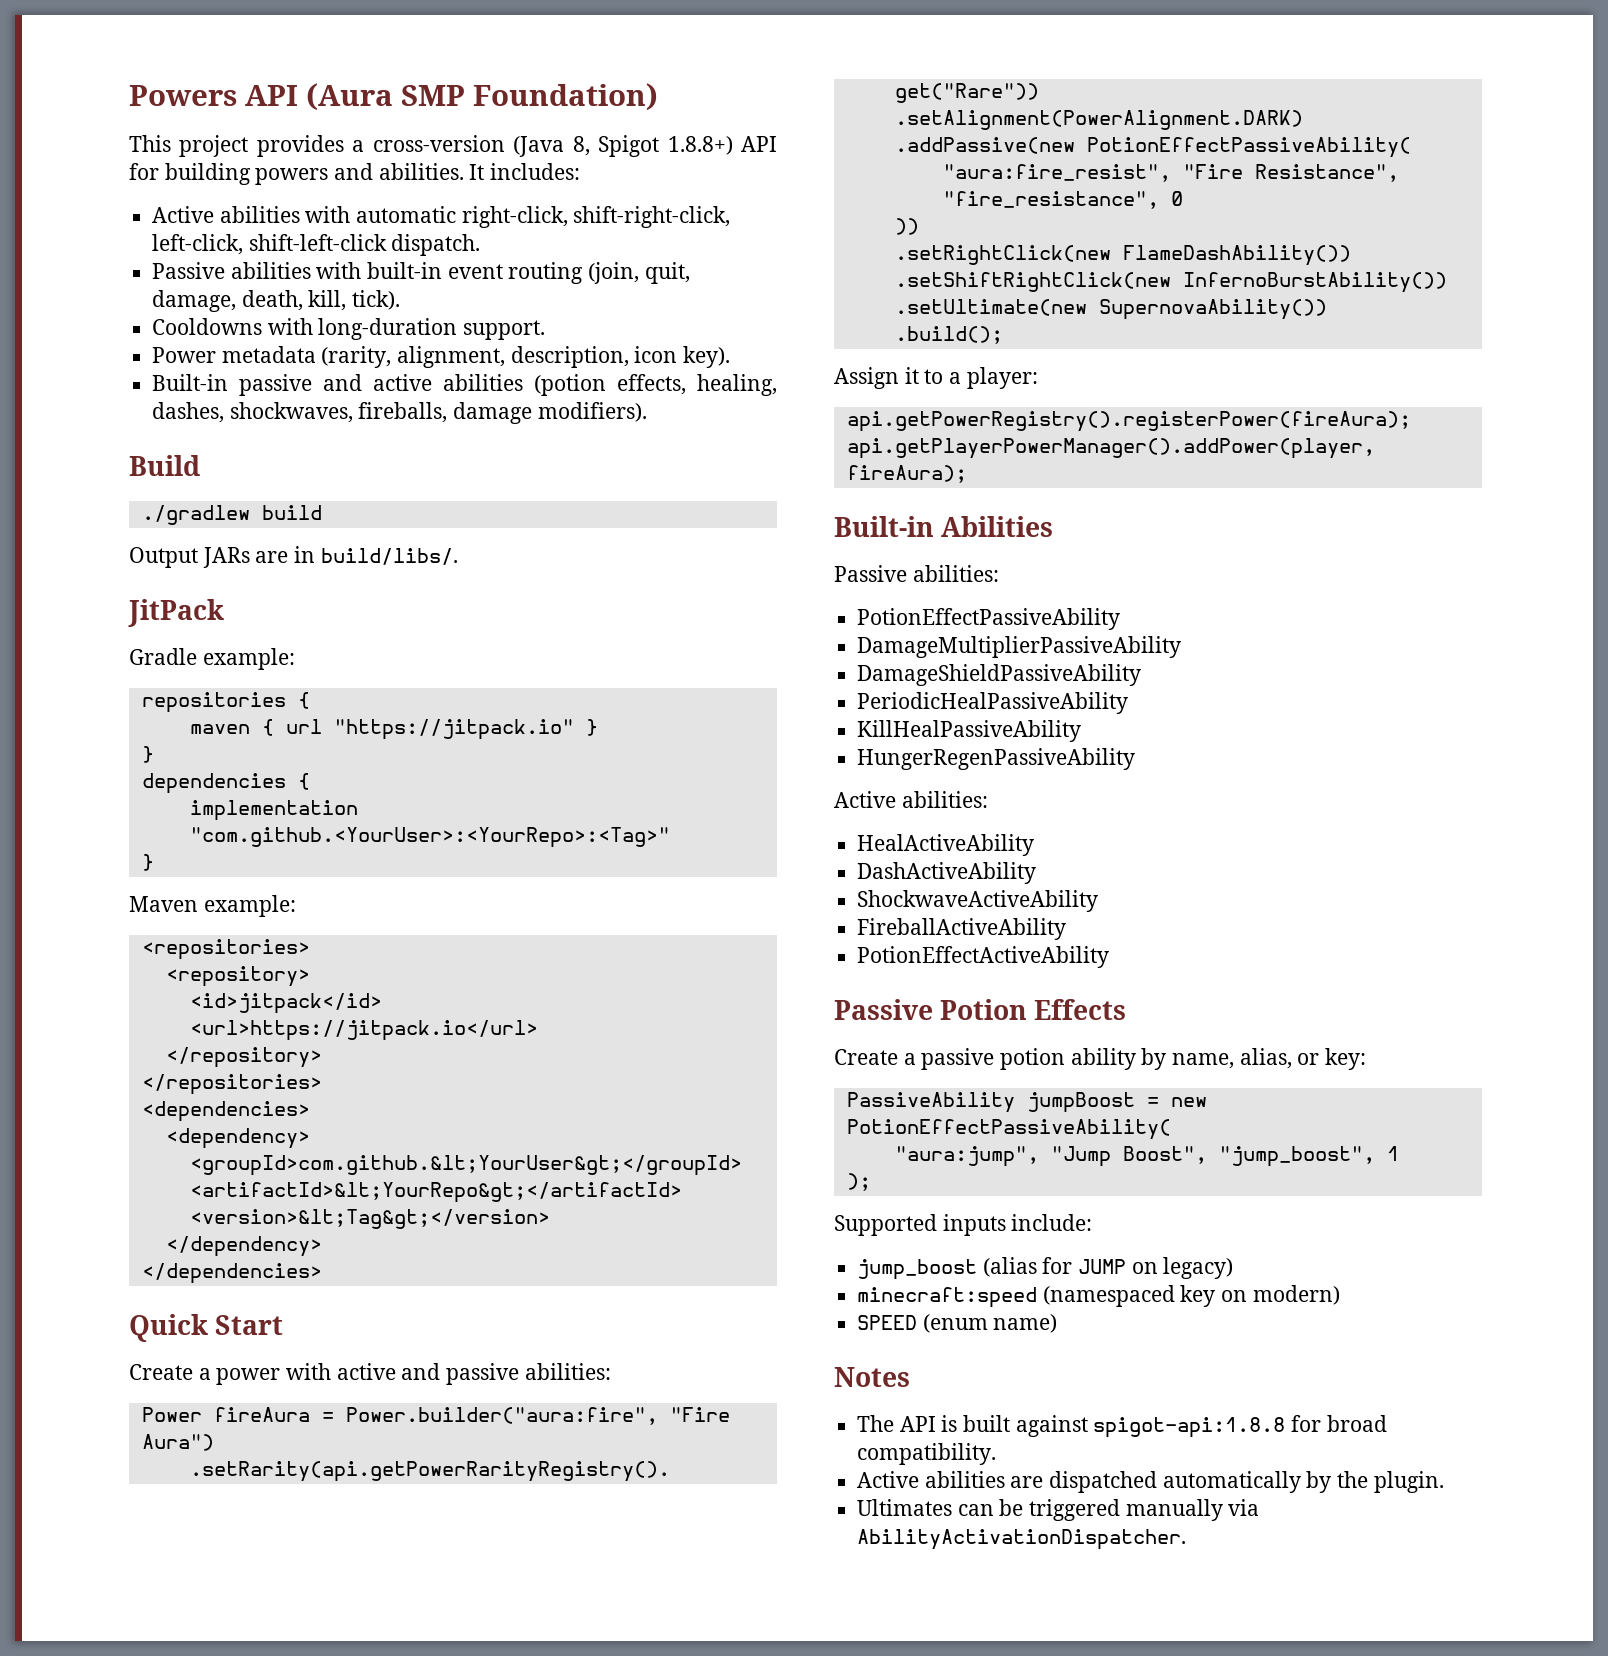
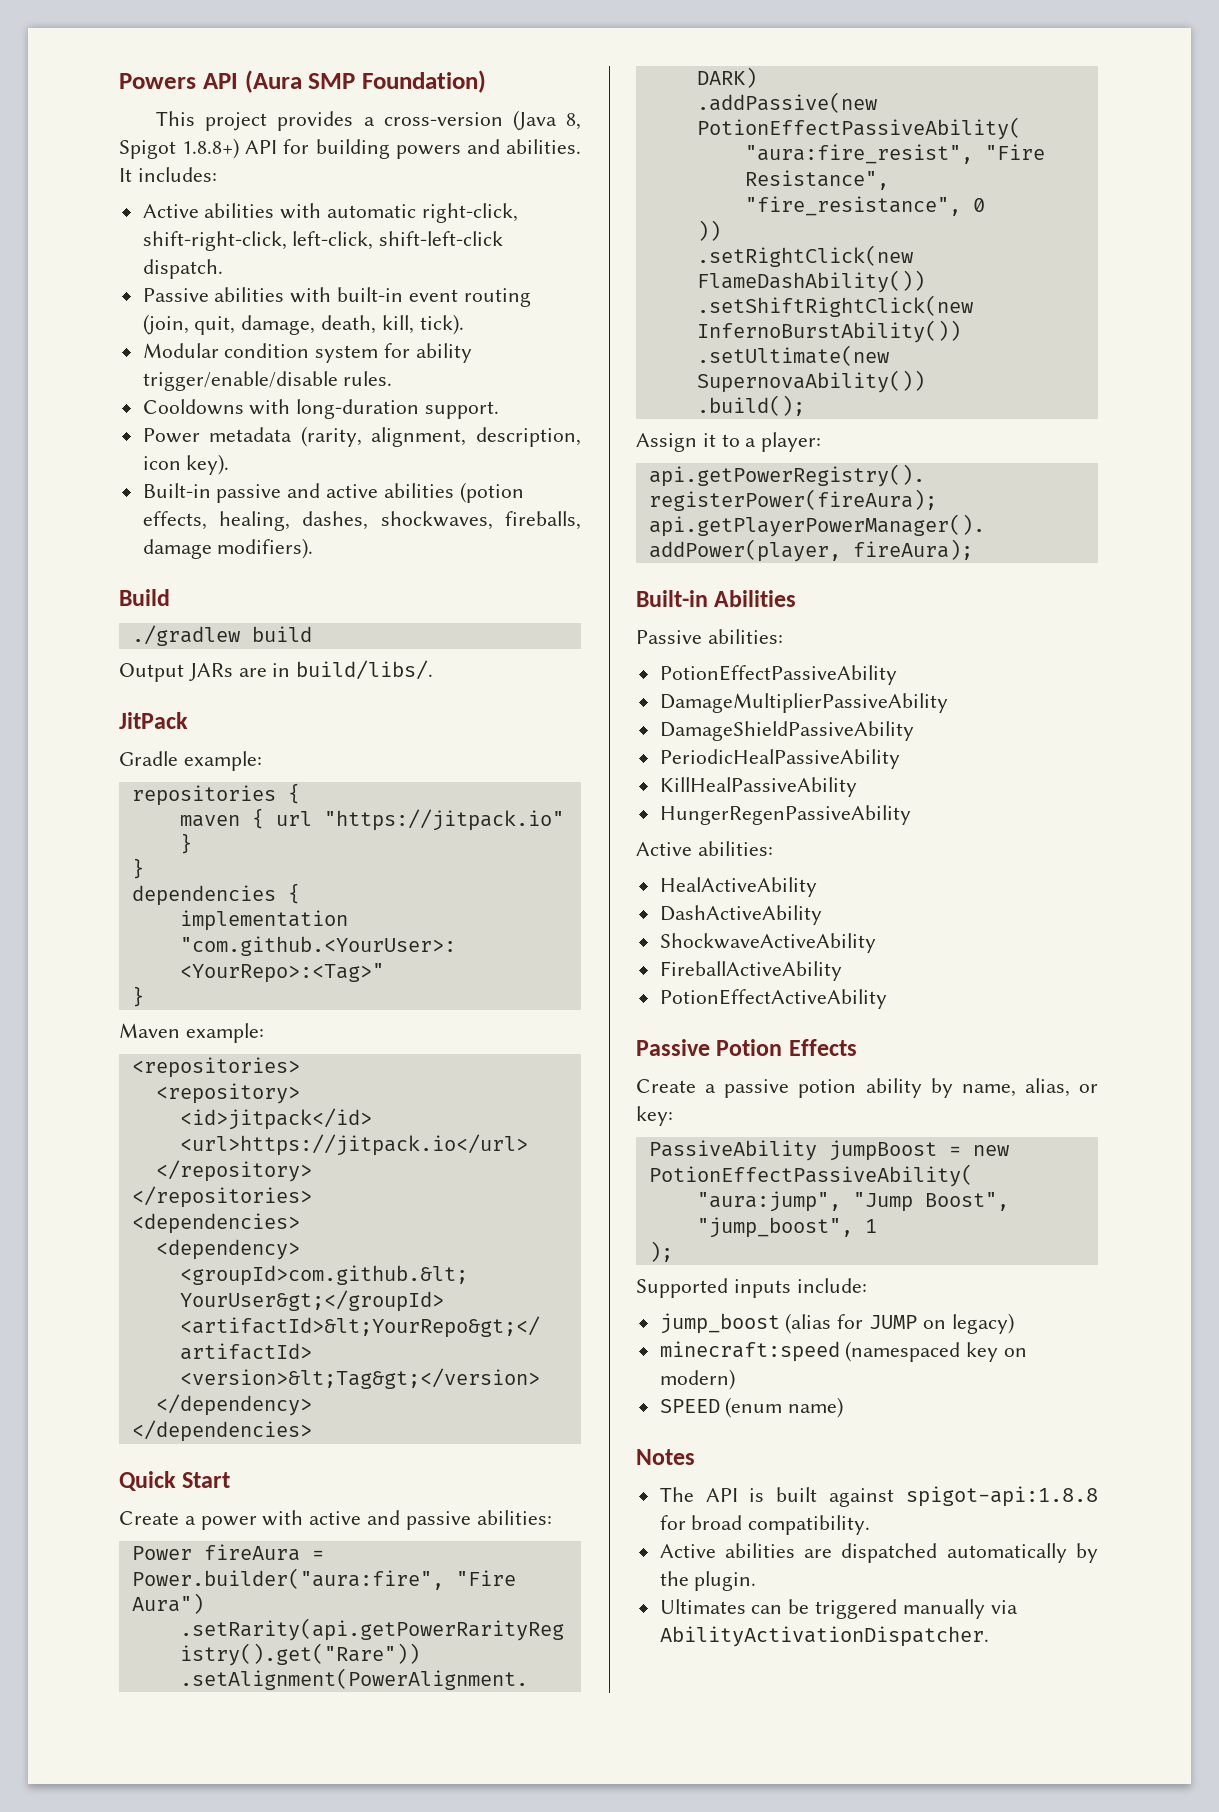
(401, 300) none -> [142,343,472,363] [142,371,393,391] // Modular condition system for ability trigger/enable/disable rules.

